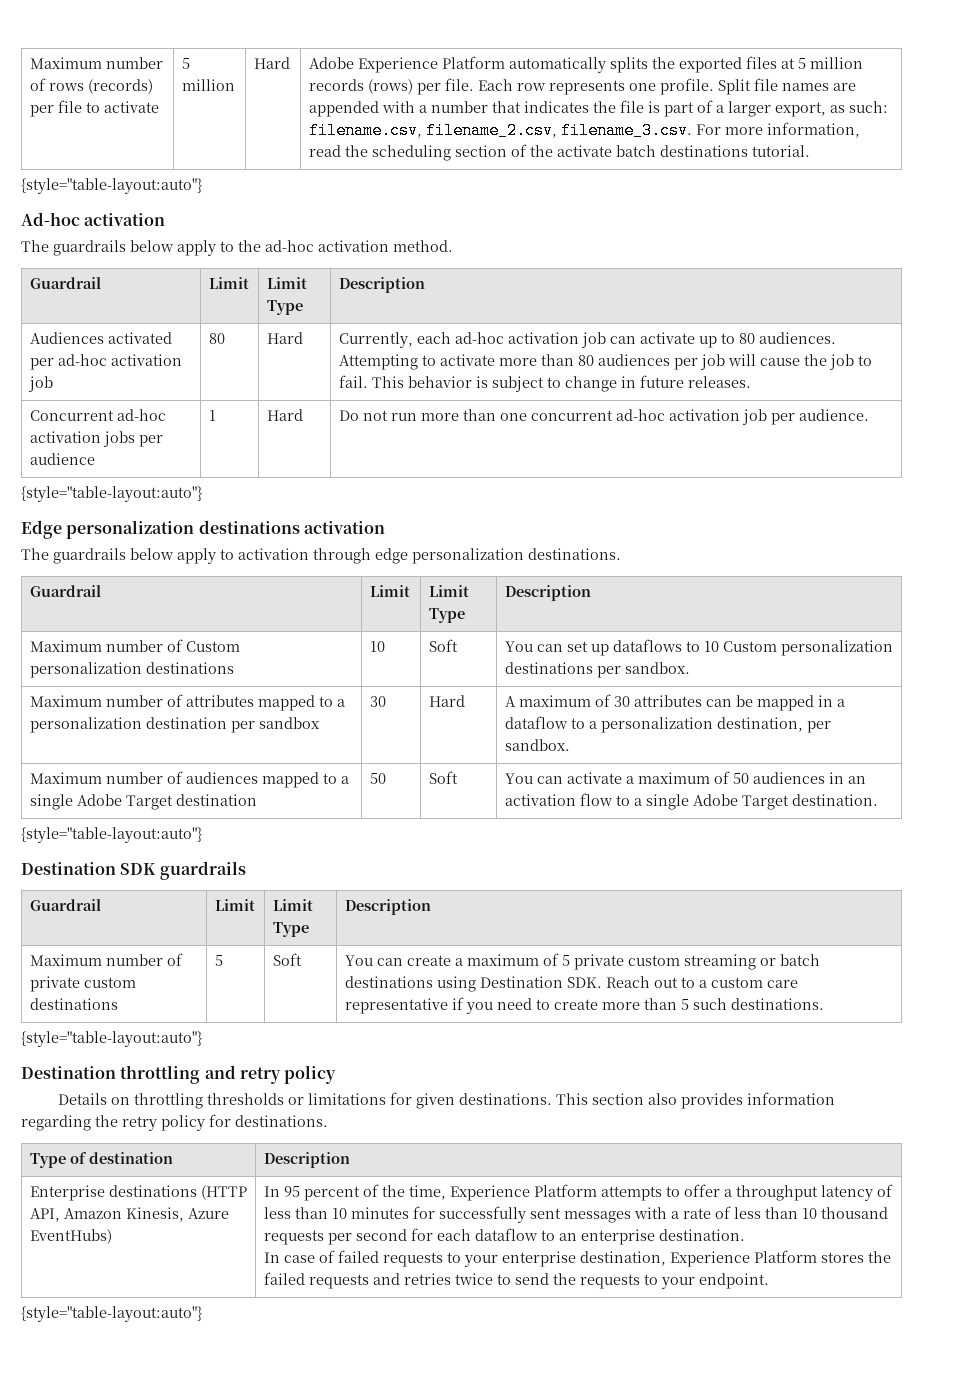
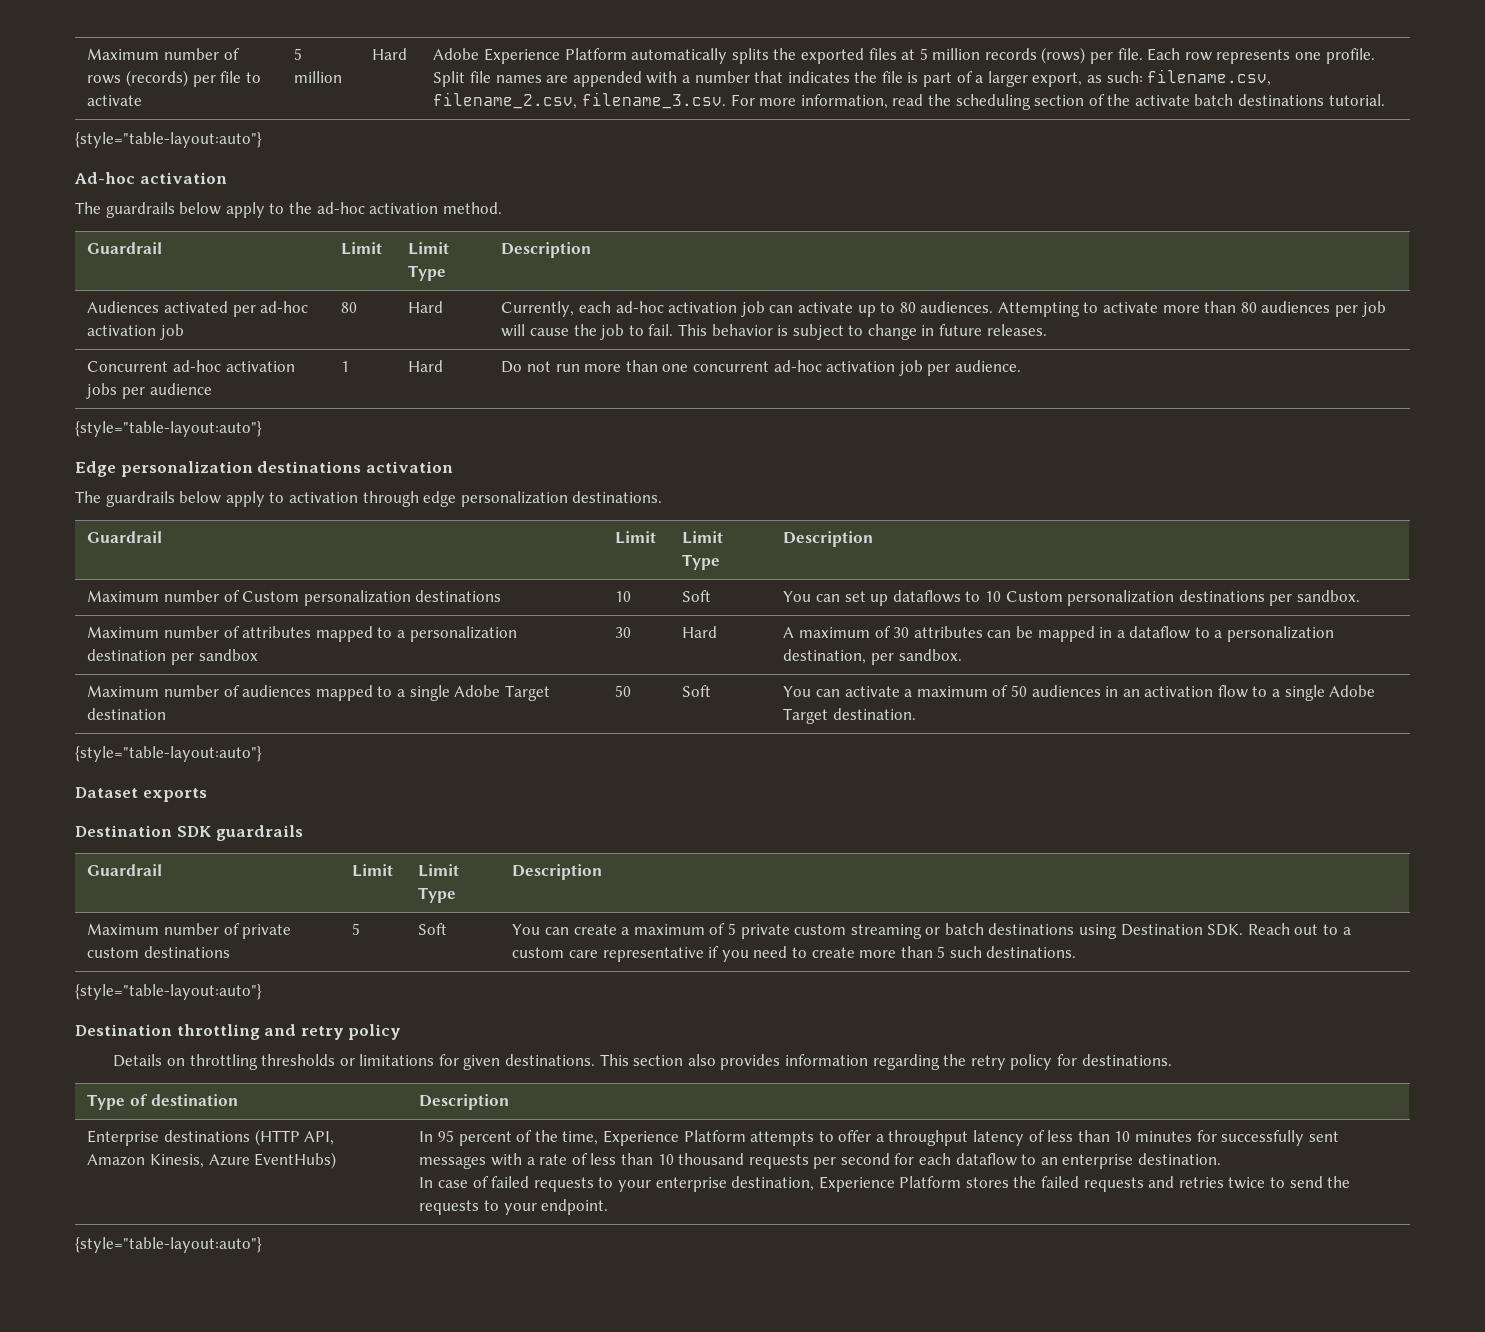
(202, 835) none -> [75,787,207,802] // Dataset exports

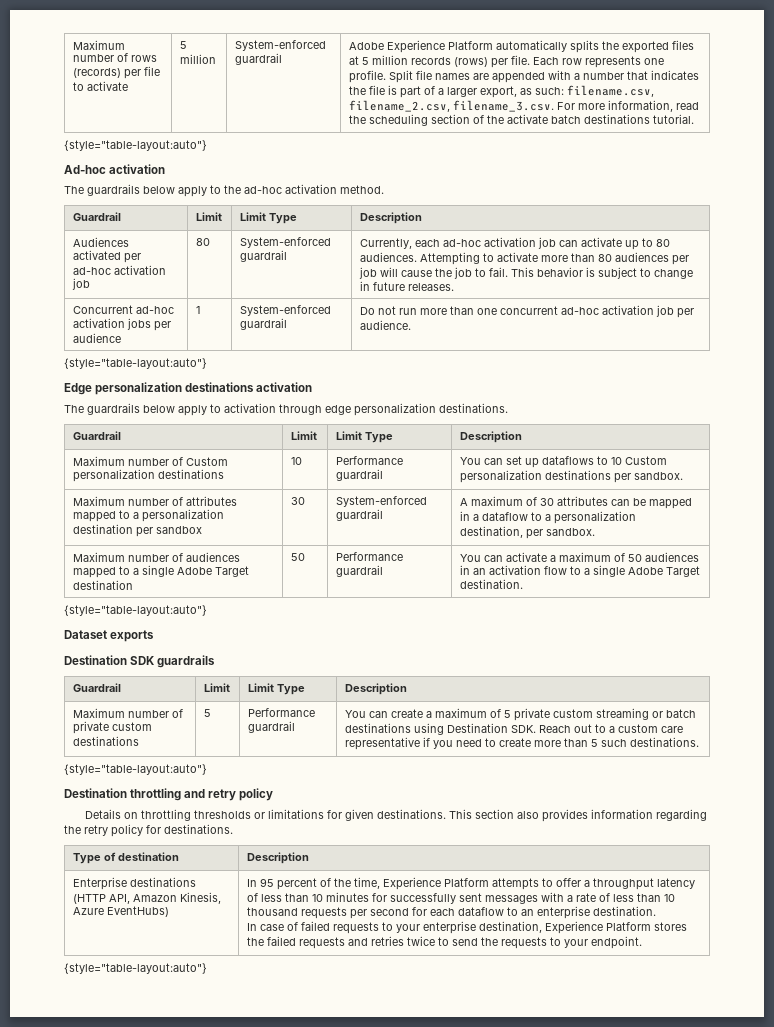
[372,48,408,60] Hard -> [234,40,326,51] [234,53,282,65] System-enforced guardrail
[408,301,444,313] Hard -> [239,237,331,248] [239,250,287,262] System-enforced guardrail
[408,360,444,372] Hard -> [239,305,331,316] [239,318,287,330] System-enforced guardrail
[682,590,712,602] Soft -> [335,456,403,465] [335,469,383,481] Performance guardrail
[682,626,718,638] Hard -> [335,496,427,507] [335,509,383,521] System-enforced guardrail
[682,685,712,697] Soft -> [335,552,403,561] [335,565,383,577] Performance guardrail
[418,923,448,935] Soft -> [247,708,315,717] [247,721,295,733] Performance guardrail

